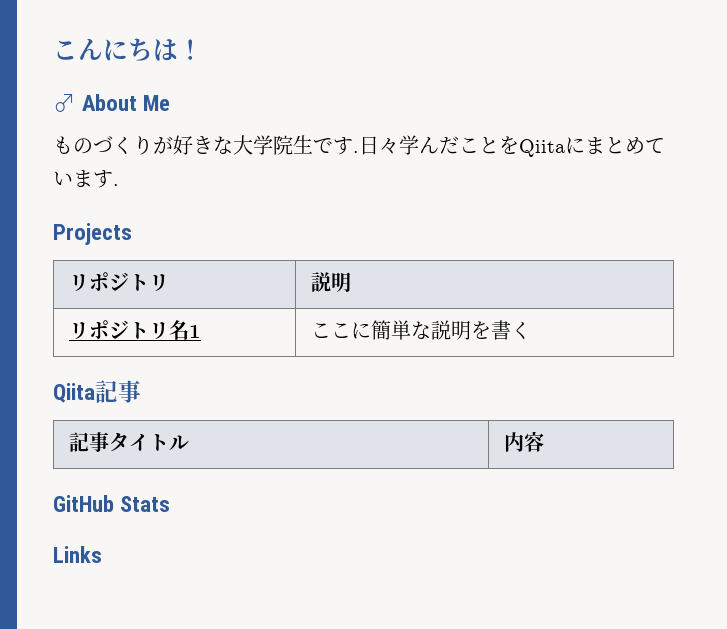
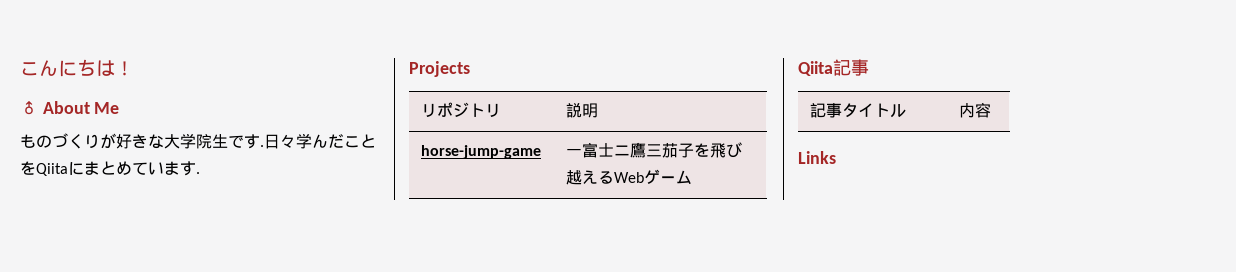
[68,320,201,340] [310,320,531,340] リポジトリ名1 | ここに簡単な説明を書く -> [421,145,542,159] [566,142,743,158] [566,169,693,185] horse-jump-game | 一富士ニ鷹三茄子を飛び越えるWebゲーム
[53,495,171,512] // GitHub Stats -> (992, 110) none

